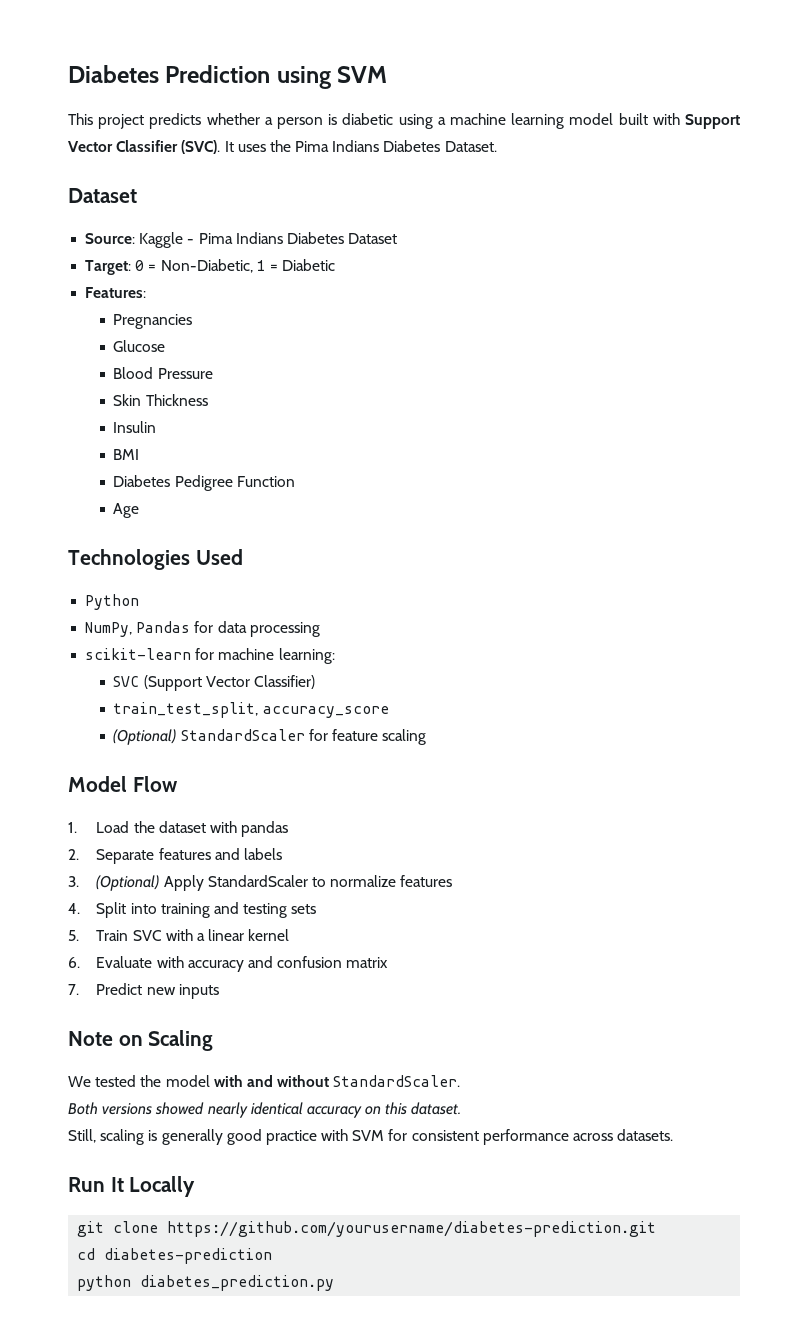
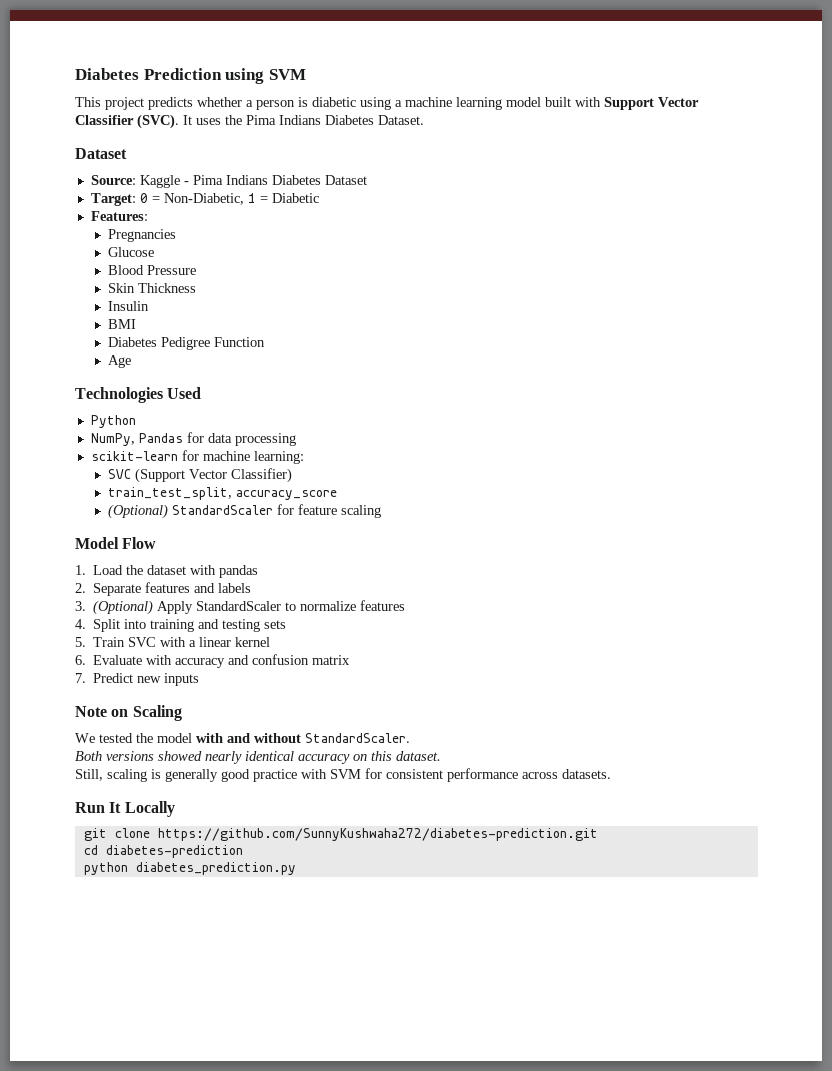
[167,1221,657,1237] https://github.com/yourusername/diabetes-prediction.git -> [157,828,598,841] https://github.com/SunnyKushwaha272/diabetes-prediction.git

